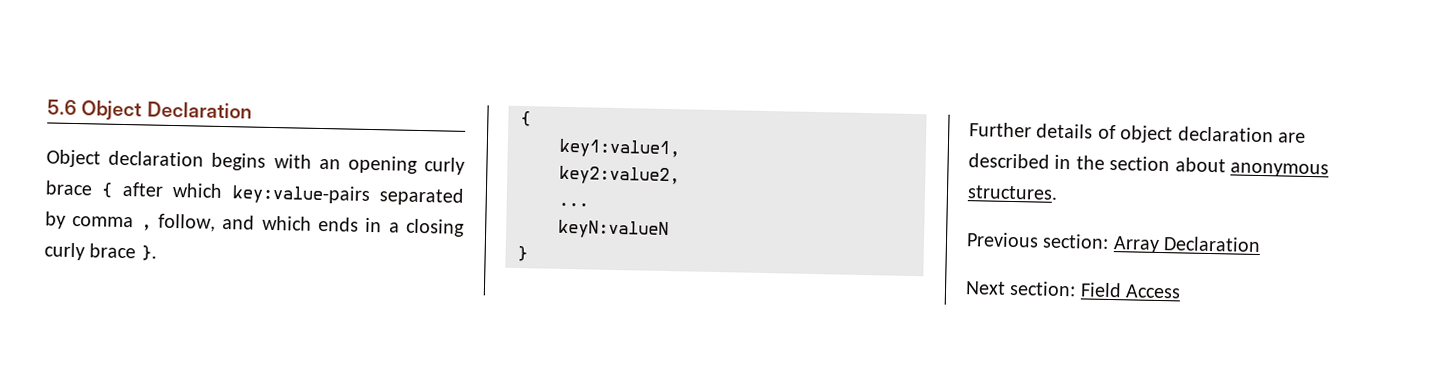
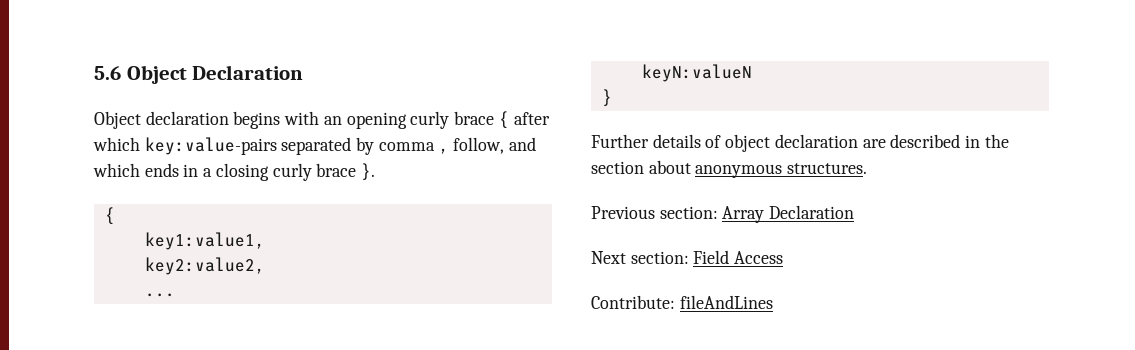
(1182, 291) none -> [591,295,773,309] // Contribute: fileAndLines

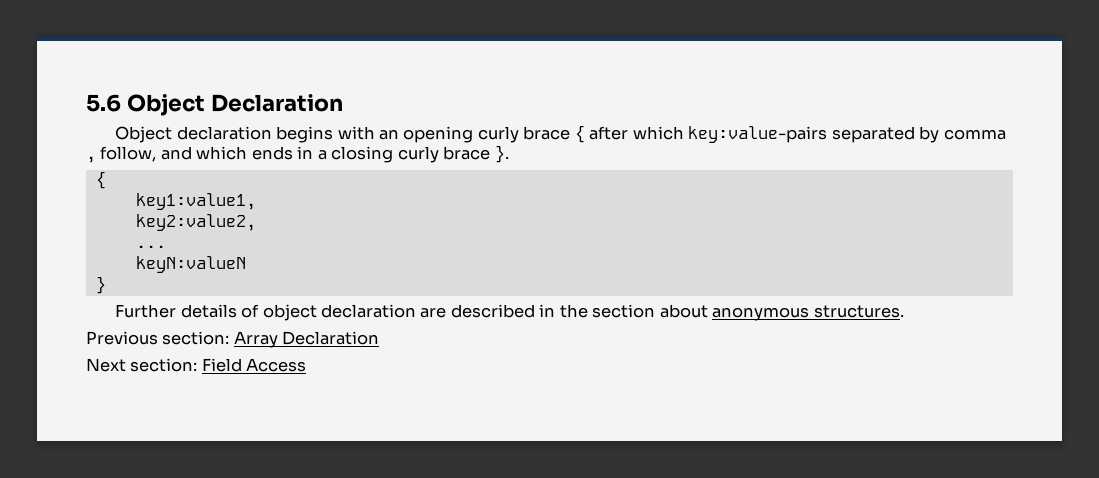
[591,295,773,309] // Contribute: fileAndLines -> (307, 365) none

